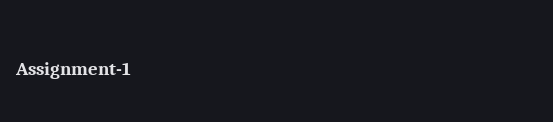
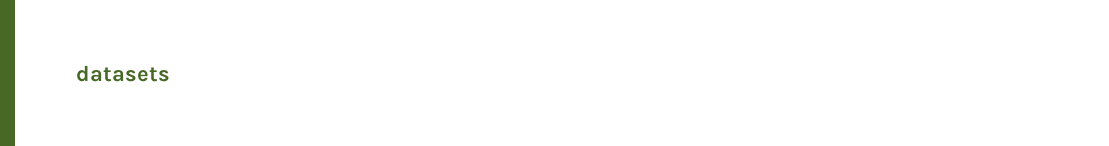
[15,62,131,79] Assignment-1 -> [76,65,170,82] datasets

